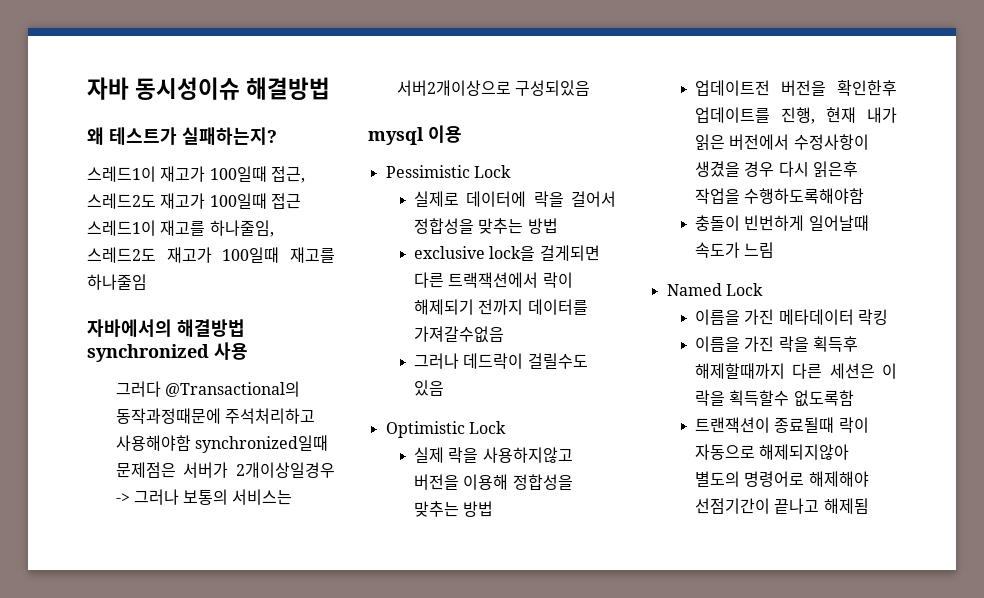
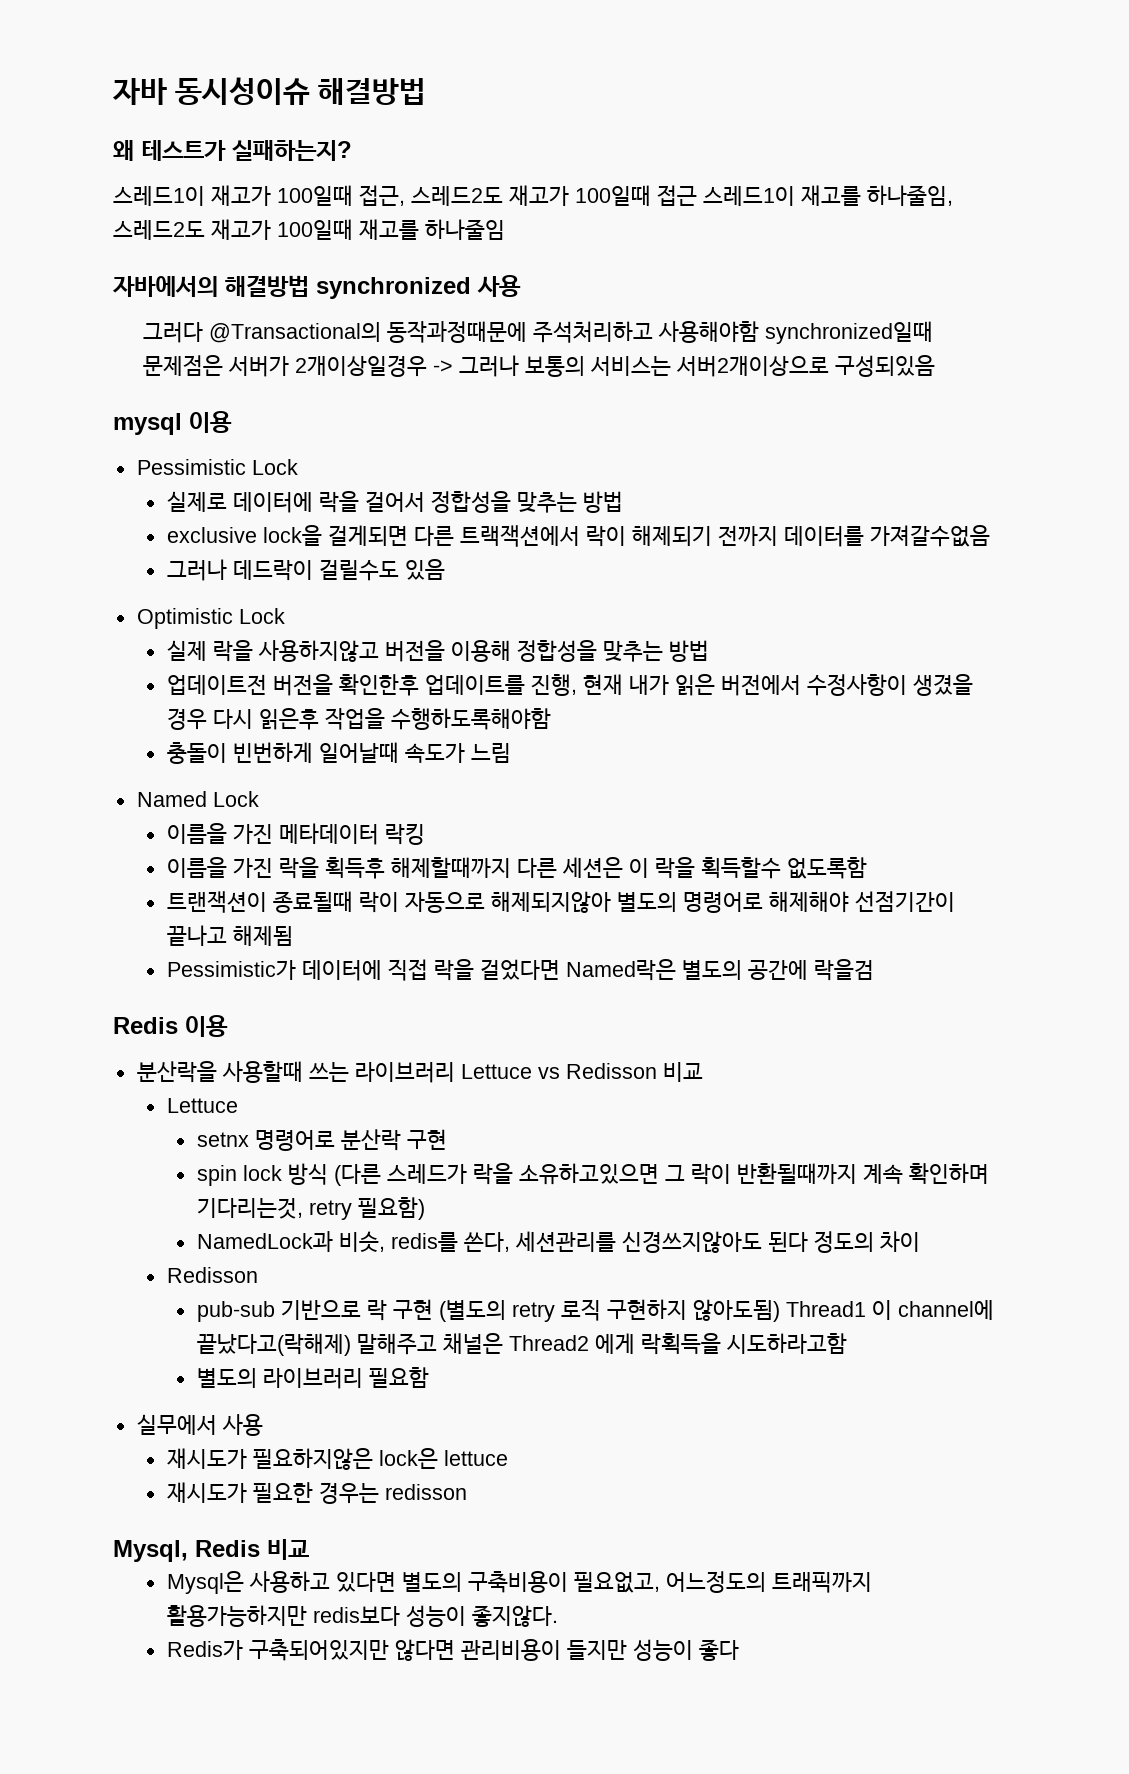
(869, 506) none -> [166,959,874,981] [113,1015,228,1037] [136,1061,703,1083] [166,1098,238,1113] [196,1129,447,1151] [196,1163,989,1186] [196,1197,425,1220] [196,1231,920,1253] [166,1267,258,1283] [196,1299,994,1322] [196,1333,847,1356] [196,1367,429,1389] [136,1414,263,1436] [166,1448,508,1470] [166,1482,467,1504] [113,1539,309,1562] [166,1571,872,1594] [166,1605,558,1627] [166,1639,739,1661] // Pessimistic가 데이터에 직접 락을 걸었다면 Named락은 별도의 공간에 락을검 // Redis 이용 // 분산락을 사용할때 쓰는 라이브러리 Lettuce vs Redisson 비교 // Lettuce // setnx 명령어로 분산락 구현 // spin lock 방식 (다른 스레드가 락을 소유하고있으면 그 락이 반환될때까지 계속 확인하며 기다리는것, retry 필요함) // NamedLock과 비슷, redis를 쓴다, 세션관리를 신경쓰지않아도 된다 정도의 차이 // Redisson // pub-sub 기반으로 락 구현 (별도의 retry 로직 구현하지 않아도됨) Thread1 이 channel에 끝났다고(락해제) 말해주고 채널은 Thread2 에게 락획득을 시도하라고함 // 별도의 라이브러리 필요함 // 실무에서 사용 // 재시도가 필요하지않은 lock은 lettuce // 재시도가 필요한 경우는 redisson // Mysql, Redis 비교 // Mysql은 사용하고 있다면 별도의 구축비용이 필요없고, 어느정도의 트래픽까지 활용가능하지만 redis보다 성능이 좋지않다. // Redis가 구축되어있지만 않다면 관리비용이 들지만 성능이 좋다

